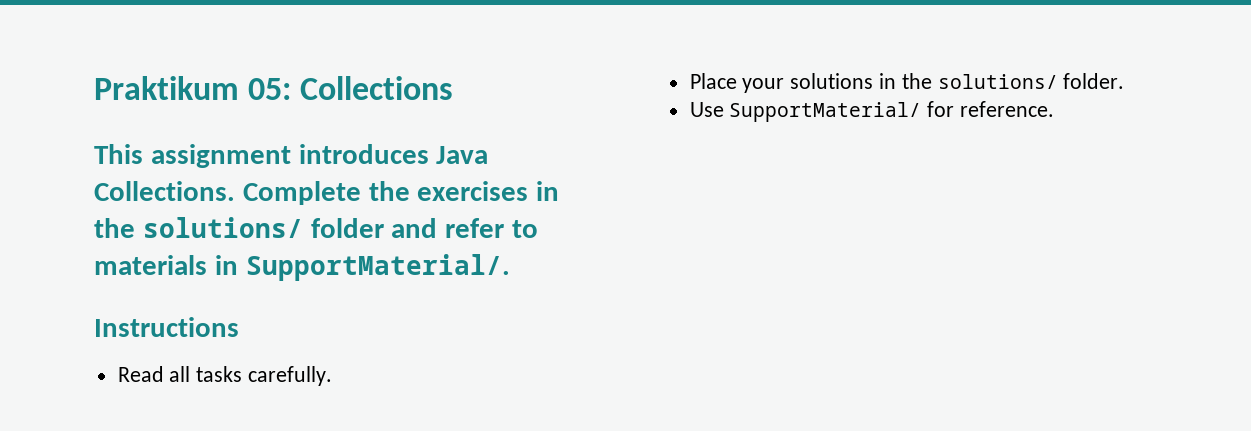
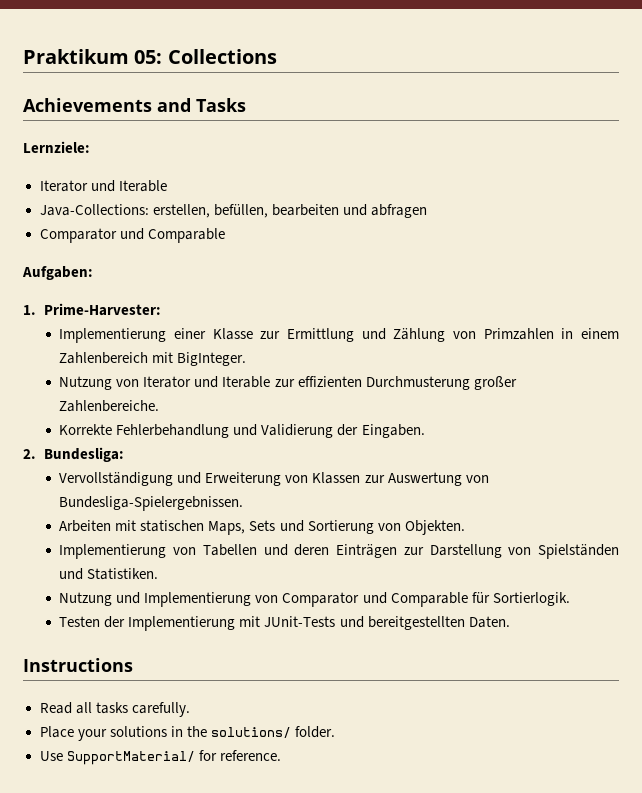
[94,144,489,168] [94,181,560,205] [94,217,539,238] [94,254,510,281] This assignment introduces Java Collections. Complete the exercises in the solutions/ folder and refer to materials in SupportMaterial/. -> [23,98,246,112] [23,141,90,153] [39,180,167,192] [39,204,427,218] [39,228,225,243] [22,266,93,280] [23,303,161,316] [59,328,619,343] [59,352,247,366] [59,376,517,390] [59,400,160,412] [59,424,425,438] [23,447,124,462] [59,472,489,486] [59,496,244,511] [59,520,465,535] [59,544,619,559] [59,568,159,580] [59,592,570,607] [59,616,510,631] Achievements and Tasks // Lernziele: // Iterator und Iterable // Java-Collections: erstellen, befüllen, bearbeiten und abfragen // Comparator und Comparable // Aufgaben: // 1. Prime-Harvester: // Implementierung einer Klasse zur Ermittlung und Zählung von Primzahlen in einem Zahlenbereich mit BigInteger. // Nutzung von Iterator und Iterable zur effizienten Durchmusterung großer Zahlenbereiche. // Korrekte Fehlerbehandlung und Validierung der Eingaben. // 2. Bundesliga: // Vervollständigung und Erweiterung von Klassen zur Auswertung von Bundesliga-Spielergebnissen. // Arbeiten mit statischen Maps, Sets und Sortierung von Objekten. // Implementierung von Tabellen und deren Einträgen zur Darstellung von Spielständen und Statistiken. // Nutzung und Implementierung von Comparator und Comparable für Sortierlogik. // Testen der Implementierung mit JUnit-Tests und bereitgestellten Daten.

